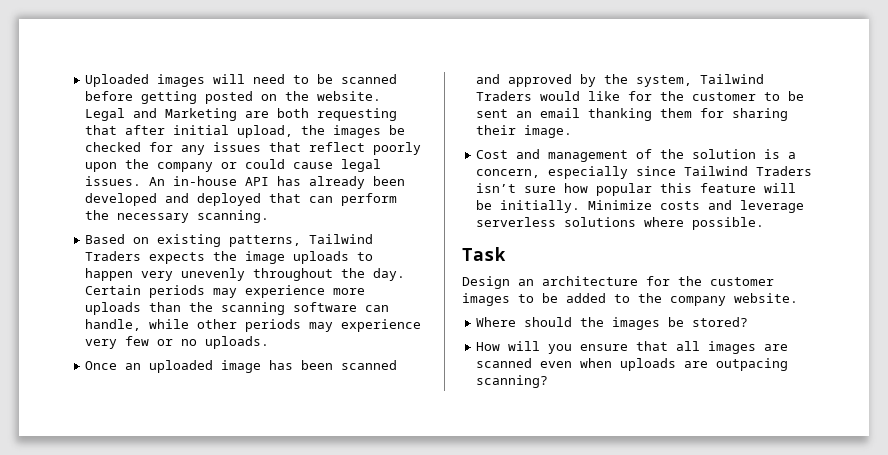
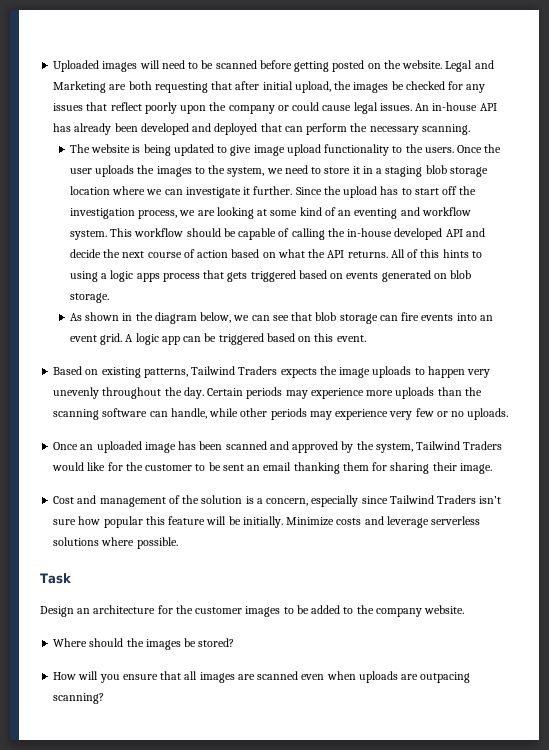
(270, 216) none -> [69,144,502,156] [69,165,488,177] [69,186,477,198] [69,207,471,219] [69,228,485,240] [69,249,482,258] [69,270,472,282] [69,293,109,303] [69,312,493,324] [69,333,366,345] // The website is being updated to give image upload functionality to the users. Once the user uploads the images to the system, we need to store it in a staging blob storage location where we can investigate it further. Since the upload has to start off the investigation process, we are looking at some kind of an eventing and workflow system. This workflow should be capable of calling the in-house developed API and decide the next course of action based on what the API returns. All of this hints to using a logic apps process that gets triggered based on events generated on blob storage. // As shown in the diagram below, we can see that blob storage can fire events into an event grid. A logic app can be triggered based on this event.

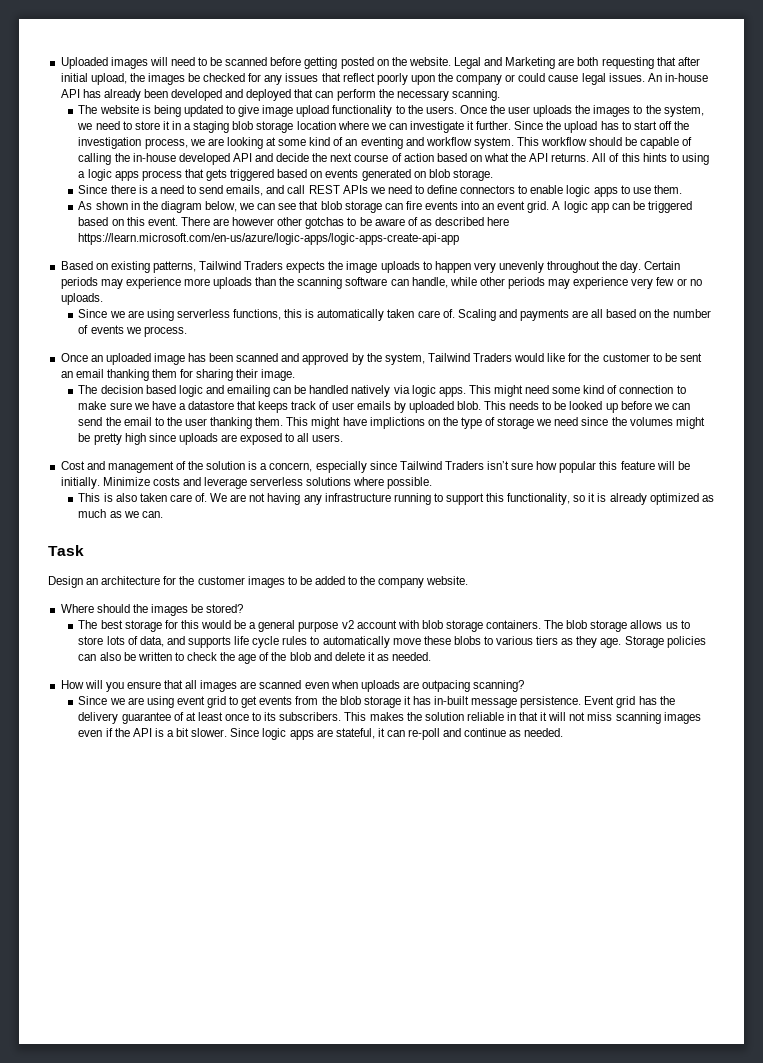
(109, 298) none -> [78,185,682,197] // Since there is a need to send emails, and call REST APIs we need to define connectors to enable logic apps to use them.
(366, 338) none -> [180,217,510,229] [78,233,460,245] There are however other gotchas to be aware of as described here https://learn.microsoft.com/en-us/azure/logic-apps/logic-apps-create-api-app
(509, 414) none -> [78,309,711,321] [78,325,187,337] // Since we are using serverless functions, this is automatically taken care of. Scaling and payments are all based on the number of events we process.
(492, 468) none -> [78,385,686,397] [78,401,690,413] [78,417,705,429] [78,433,344,445] // The decision based logic and emailing can be handled natively via logic apps. This might need some kind of connection to make sure we have a datastore that keeps track of user emails by uploaded blob. This needs to be looked up before we can send the email to the user thanking them. This might have implictions on the type of storage we need since the volumes might be pretty high since uploads are exposed to all users.
(178, 543) none -> [78,493,714,505] [78,509,163,518] // This is also taken care of. We are not having any infrastructure running to support this functionality, so it is already optimized as much as we can.
(235, 642) none -> [78,620,690,632] [78,636,706,648] [78,652,432,664] // The best storage for this would be a general purpose v2 account with blob storage containers. The blob storage allows us to store lots of data, and supports life cycle rules to automatically move these blobs to various tiers as they age. Storage policies can also be written to check the age of the blob and delete it as needed.
(105, 698) none -> [78,696,675,708] [78,712,701,724] [78,728,564,740] // Since we are using event grid to get events from the blob storage it has in-built message persistence. Event grid has the delivery guarantee of at least once to its subscribers. This makes the solution reliable in that it will not miss scanning images even if the API is a bit slower. Since logic apps are stateful, it can re-poll and continue as needed.

